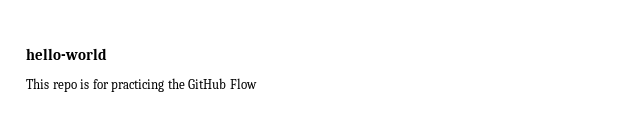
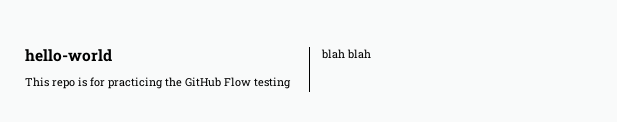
(257, 83) none -> [254,77,291,89] [321,49,371,59] testing blah blah

